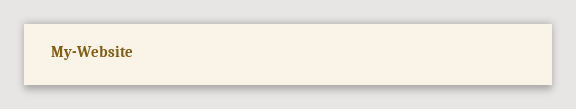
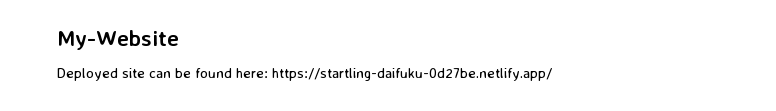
(133, 52) none -> [57,68,552,81] // Deployed site can be found here: https://startling-daifuku-0d27be.netlify.app/

